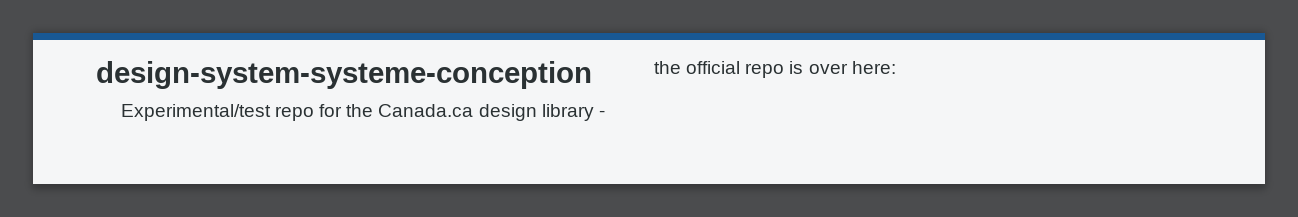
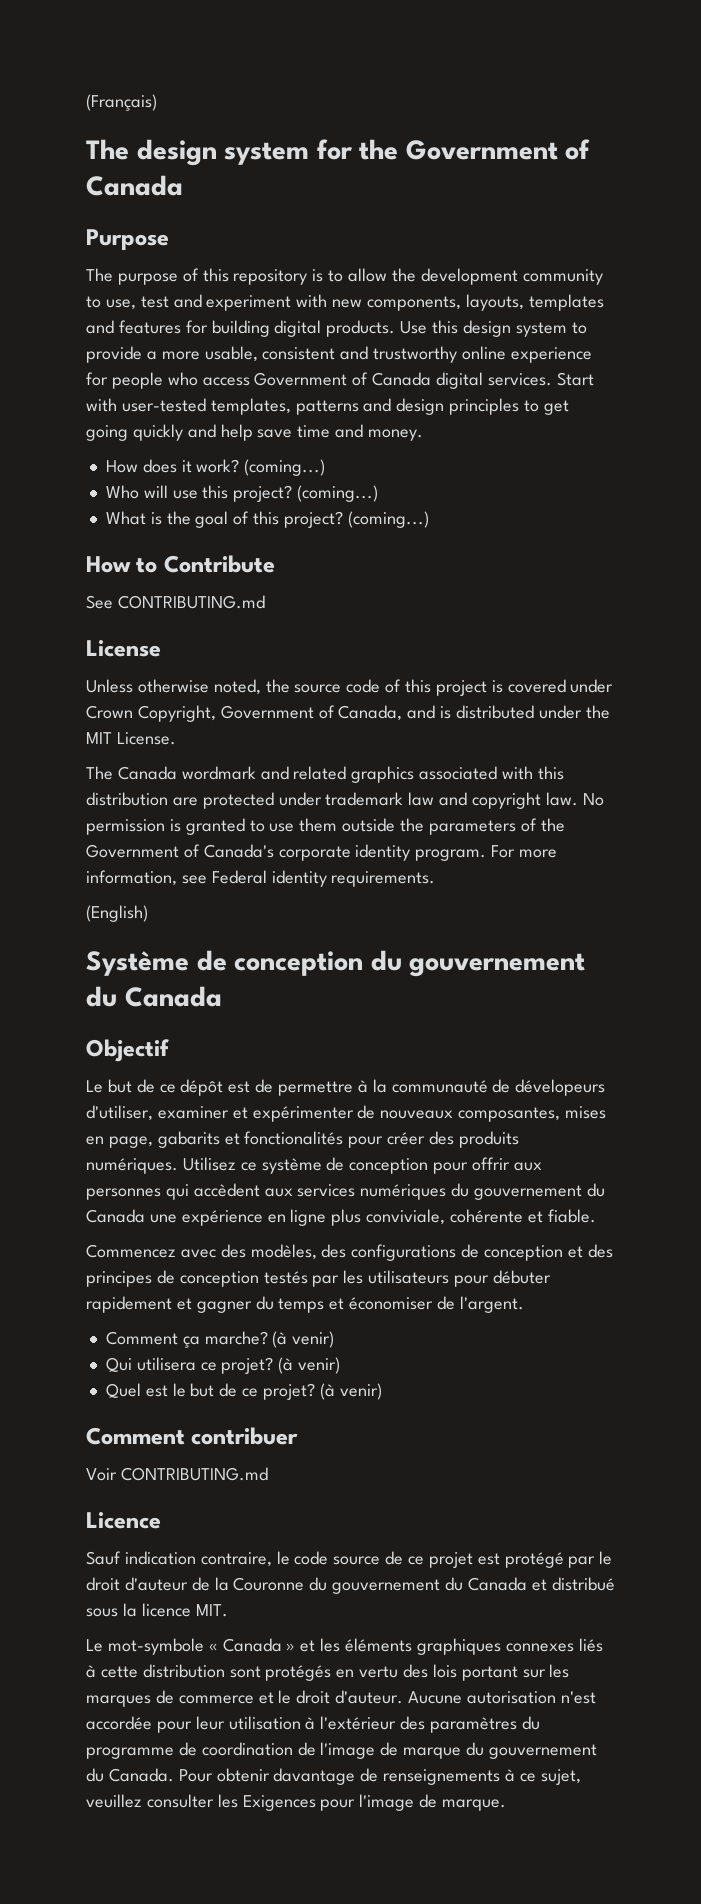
[96,61,592,89] [120,104,605,121] [654,61,896,78] design-system-systeme-conception // Experimental/test repo for the Canada.ca design library - the official repo is over here: -> [86,94,157,111] [86,139,591,166] [86,175,183,196] [86,229,169,250] [86,268,603,285] [86,294,604,311] [86,320,587,337] [86,346,592,363] [86,372,594,389] [86,398,569,415] [86,424,424,441] [105,459,326,476] [105,485,379,502] [105,511,429,528] [86,555,275,573] [86,595,265,609] [86,640,161,657] [86,679,614,696] [86,705,610,722] [86,732,176,745] [86,766,564,783] [86,792,604,809] [86,818,565,835] [86,844,558,861] [86,870,436,887] [86,905,148,922] [86,950,586,977] [86,986,222,1007] [86,1039,169,1062] [86,1079,606,1096] [86,1105,607,1122] [86,1131,519,1148] [86,1157,542,1174] [86,1183,605,1200] [86,1209,596,1226] [86,1244,613,1261] [86,1270,551,1287] [86,1296,524,1313] [105,1331,335,1348] [105,1357,341,1374] [105,1383,382,1400] [86,1427,299,1445] [86,1467,268,1481] [86,1512,161,1529] [86,1551,613,1568] [86,1577,615,1594] [86,1603,228,1617] [86,1638,603,1655] [86,1664,570,1681] [86,1690,596,1707] [86,1716,540,1733] [86,1742,597,1759] [86,1768,581,1785] [86,1794,507,1811] (Français) // The design system for the Government of Canada // Purpose // The purpose of this repository is to allow the development community to use, test and experiment with new components, layouts, templates and features for building digital products. Use this design system to provide a more usable, consistent and trustworthy online experience for people who access Government of Canada digital services. Start with user-tested templates, patterns and design principles to get going quickly and help save time and money. // How does it work? (coming...) // Who will use this project? (coming...) // What is the goal of this project? (coming...) // How to Contribute // See CONTRIBUTING.md // License // Unless otherwise noted, the source code of this project is covered under Crown Copyright, Government of Canada, and is distributed under the MIT License. // The Canada wordmark and related graphics associated with this distribution are protected under trademark law and copyright law. No permission is granted to use them outside the parameters of the Government of Canada's corporate identity program. For more information, see Federal identity requirements. // (English) // Système de conception du gouvernement du Canada // Objectif // Le but de ce dépôt est de permettre à la communauté de dévelopeurs d'utiliser, examiner et expérimenter de nouveaux composantes, mises en page, gabarits et fonctionalités pour créer des produits numériques. Utilisez ce système de conception pour offrir aux personnes qui accèdent aux services numériques du gouvernement du Canada une expérience en ligne plus conviviale, cohérente et fiable. // Commencez avec des modèles, des configurations de conception et des principes de conception testés par les utilisateurs pour débuter rapidement et gagner du temps et économiser de l'argent. // Comment ça marche? (à venir) // Qui utilisera ce projet? (à venir) // Quel est le but de ce projet? (à venir) // Comment contribuer // Voir CONTRIBUTING.md // Licence // Sauf indication contraire, le code source de ce projet est protégé par le droit d'auteur de la Couronne du gouvernement du Canada et distribué sous la licence MIT. // Le mot-symbole « Canada » et les éléments graphiques connexes liés à cette distribution sont protégés en vertu des lois portant sur les marques de commerce et le droit d'auteur. Aucune autorisation n'est accordée pour leur utilisation à l'extérieur des paramètres du programme de coordination de l'image de marque du gouvernement du Canada. Pour obtenir davantage de renseignements à ce sujet, veuillez consulter les Exigences pour l'image de marque.

